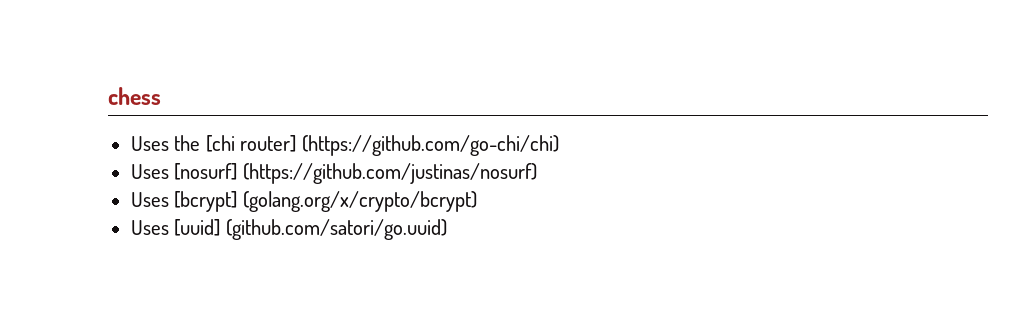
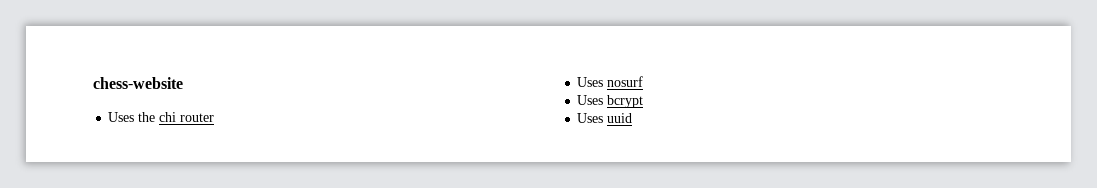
[108,87,161,105] chess -> [93,77,183,89] chess-website
[205,135,559,156] [130,163,537,184] [130,191,477,212] [130,219,447,240] [chi router] (https://github.com/go-chi/chi) // Uses [nosurf] (https://github.com/justinas/nosurf) // Uses [bcrypt] (golang.org/x/crypto/bcrypt) // Uses [uuid] (github.com/satori/go.uuid) -> [159,112,215,122] [577,76,644,87] [577,95,644,108] [577,113,633,123] chi router // Uses nosurf // Uses bcrypt // Uses uuid

